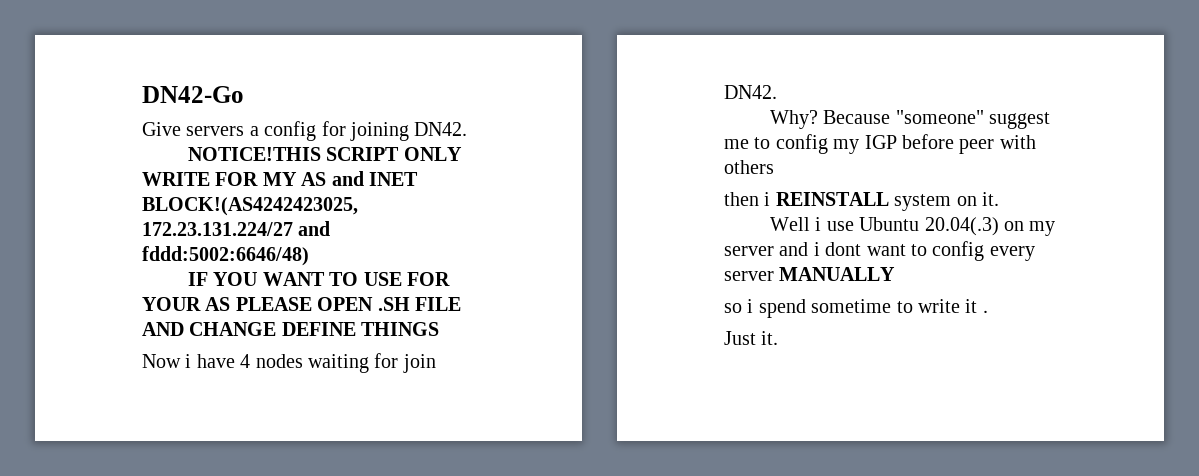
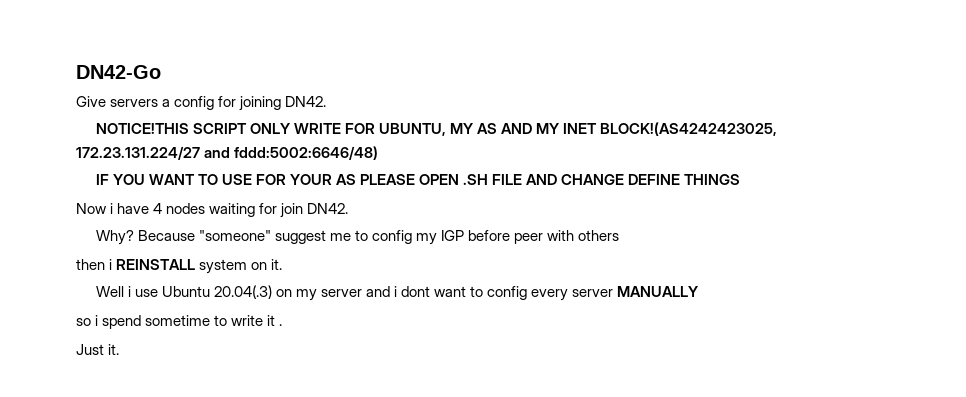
(259, 179) none -> [378,123,446,136] UBUNTU,
[331,171,364,186] and -> [501,123,561,134] AND MY

